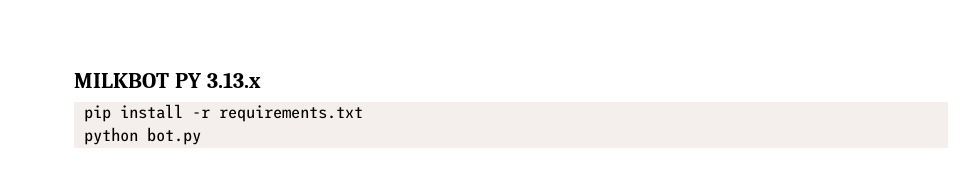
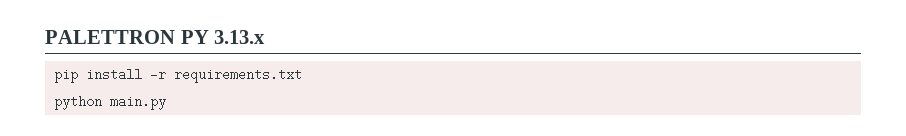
[74,73,169,88] MILKBOT -> [45,30,175,44] PALETTRON
[147,127,202,145] bot.py -> [109,95,166,110] main.py

